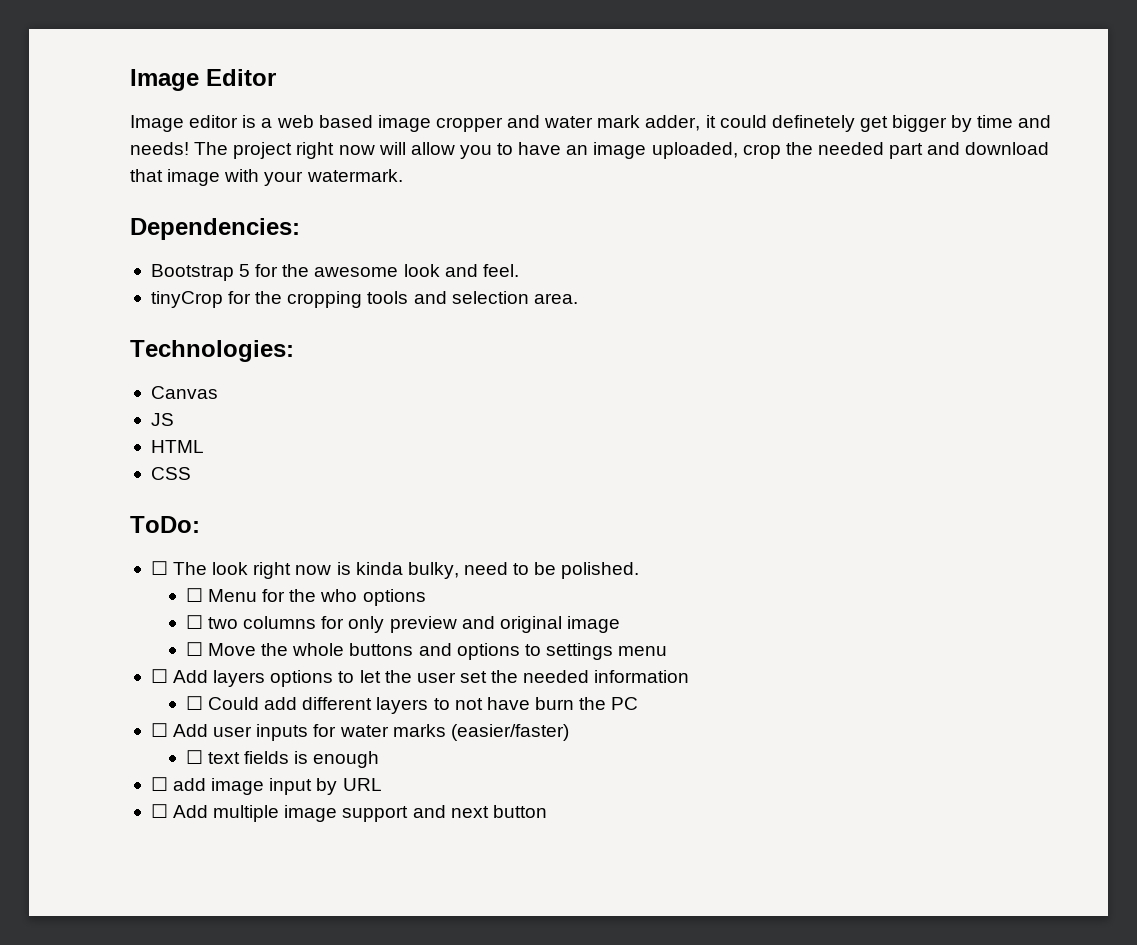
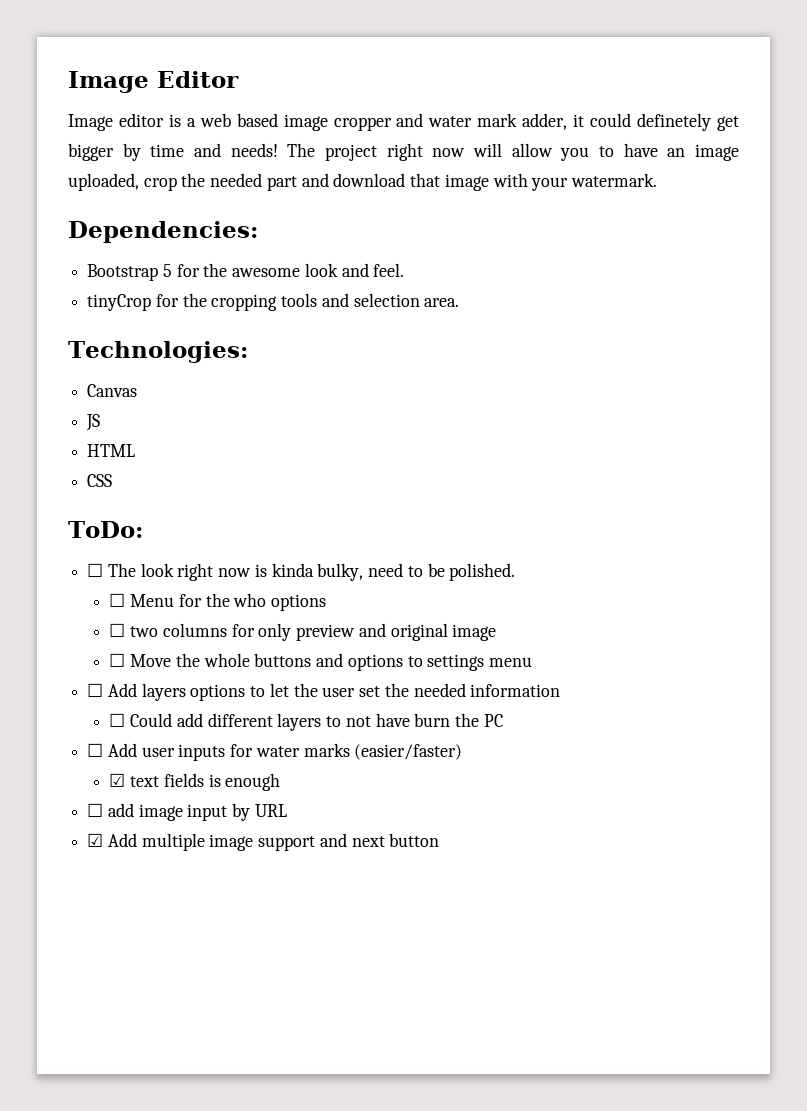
[185,750,203,764] ☐ -> [109,773,126,787] ☑
[150,804,168,818] ☐ -> [87,833,104,847] ☑

